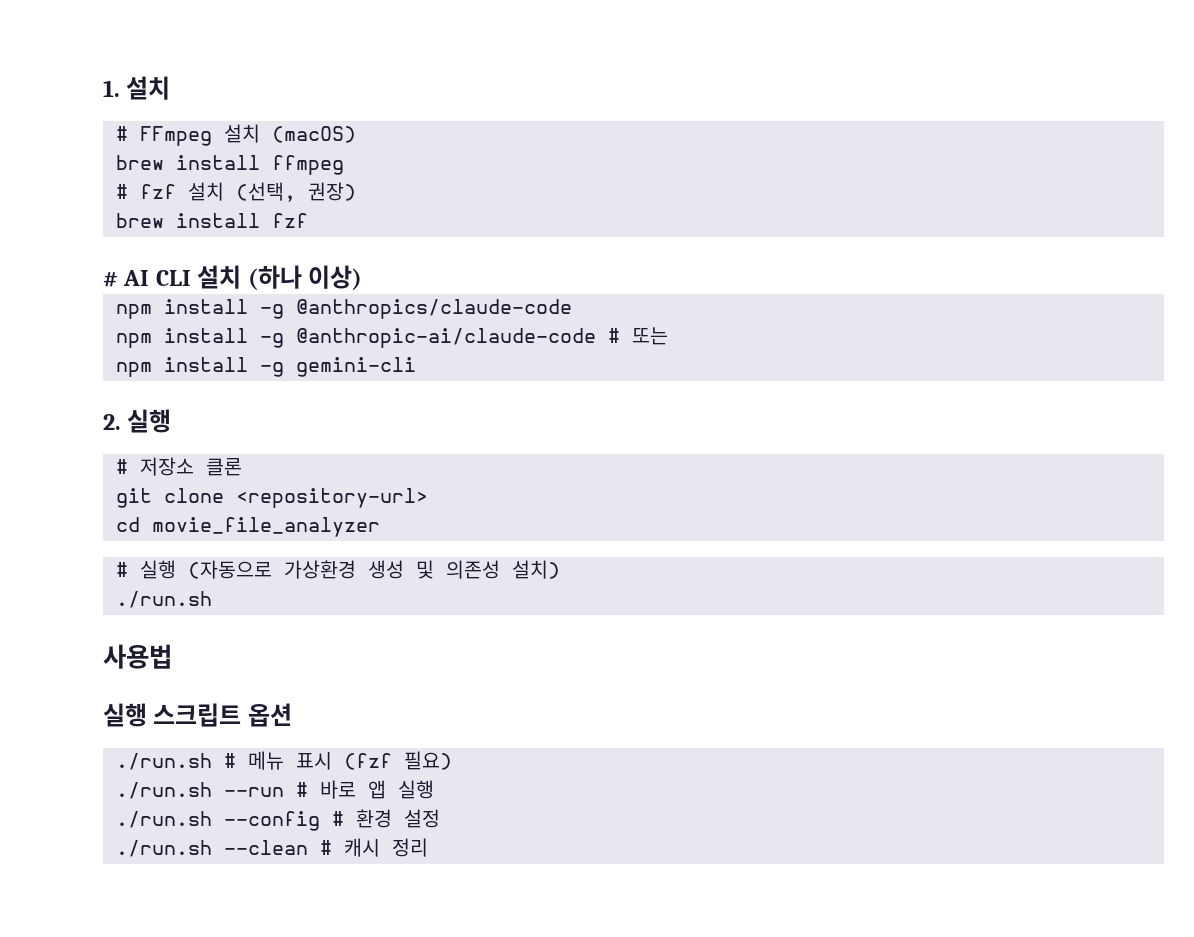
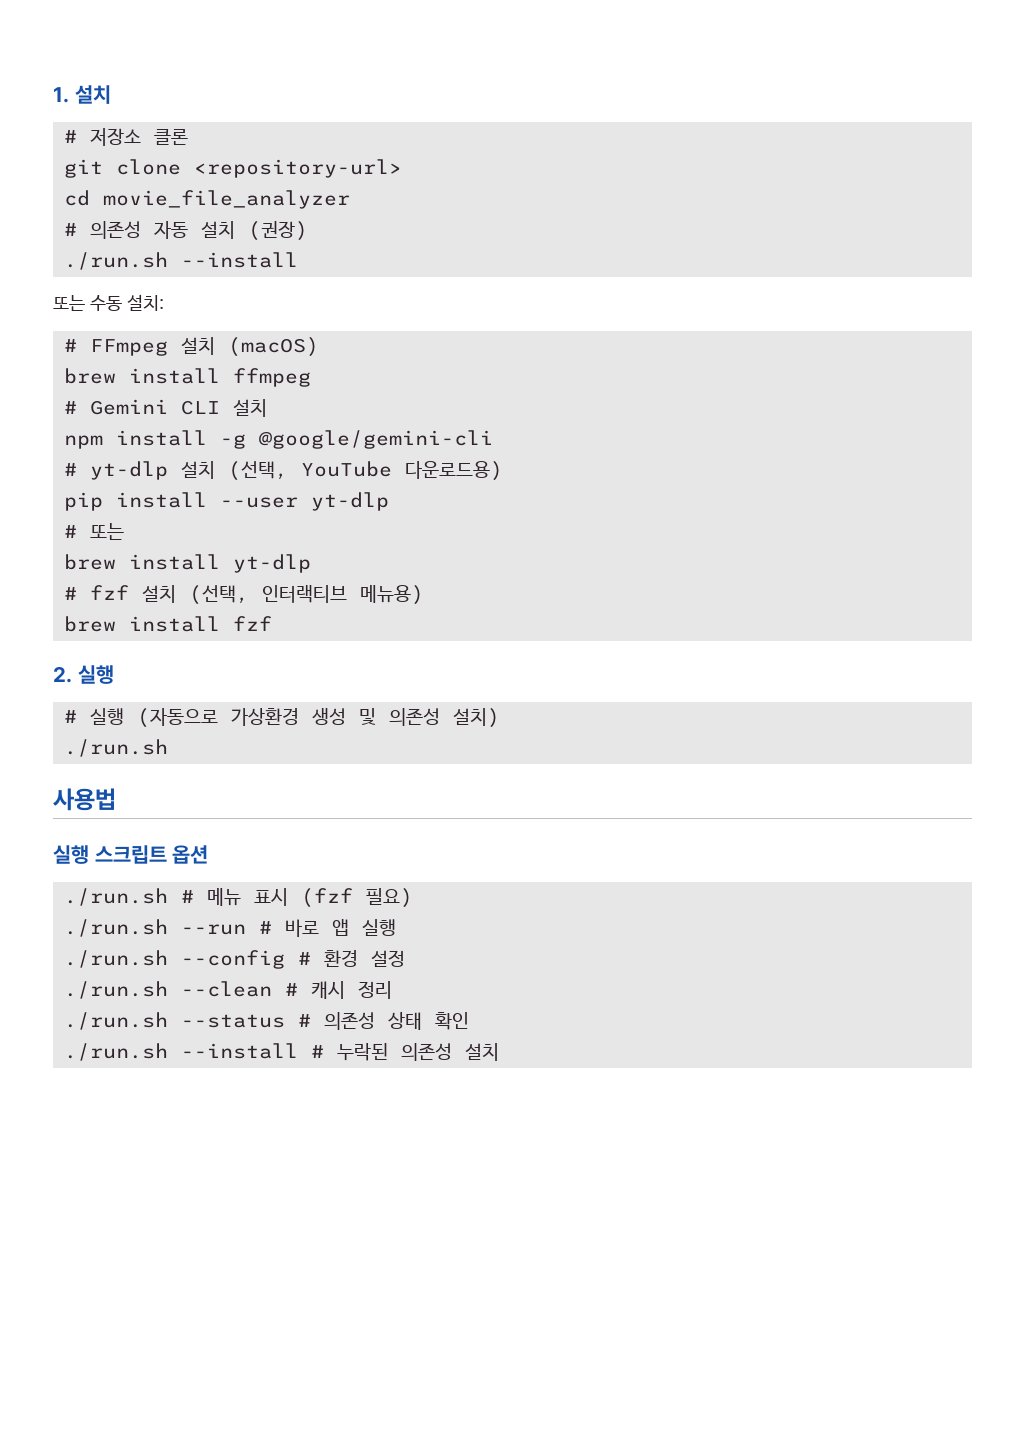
(171, 88) none -> [63,128,188,146] [63,159,402,178] [63,190,350,209] [63,221,308,241] [63,252,298,270] [53,294,164,311] // # 저장소 클론 // git clone <repository-url> // cd movie_file_analyzer // # 의존성 자동 설치 (권장) // ./run.sh --install // 또는 수동 설치:
(345, 165) none -> [63,399,267,417] [63,430,493,449] [63,461,503,481] [63,492,389,511] [63,523,124,540] [63,554,311,573] // # Gemini CLI 설치 // npm install -g @google/gemini-cli // # yt-dlp 설치 (선택, YouTube 다운로드용) // pip install --user yt-dlp // # 또는 // brew install yt-dlp
[308,182,357,201] 권장) -> [261,585,424,605] 인터랙티브 메뉴용)
[103,265,363,290] [116,299,573,319] [116,327,669,348] [116,357,417,377] [103,409,172,433] [116,457,243,476] [116,488,429,508] [116,517,381,537] # AI CLI 설치 (하나 이상) // npm install -g @anthropics/claude-code // npm install -g @anthropic-ai/claude-code # 또는 // npm install -g gemini-cli // 2. 실행 // # 저장소 클론 // git clone <repository-url> // cd movie_file_analyzer -> [53,665,114,684] 2. 실행
(429, 847) none -> [63,1012,469,1030] [63,1043,499,1061] // ./run.sh --status # 의존성 상태 확인 // ./run.sh --install # 누락된 의존성 설치

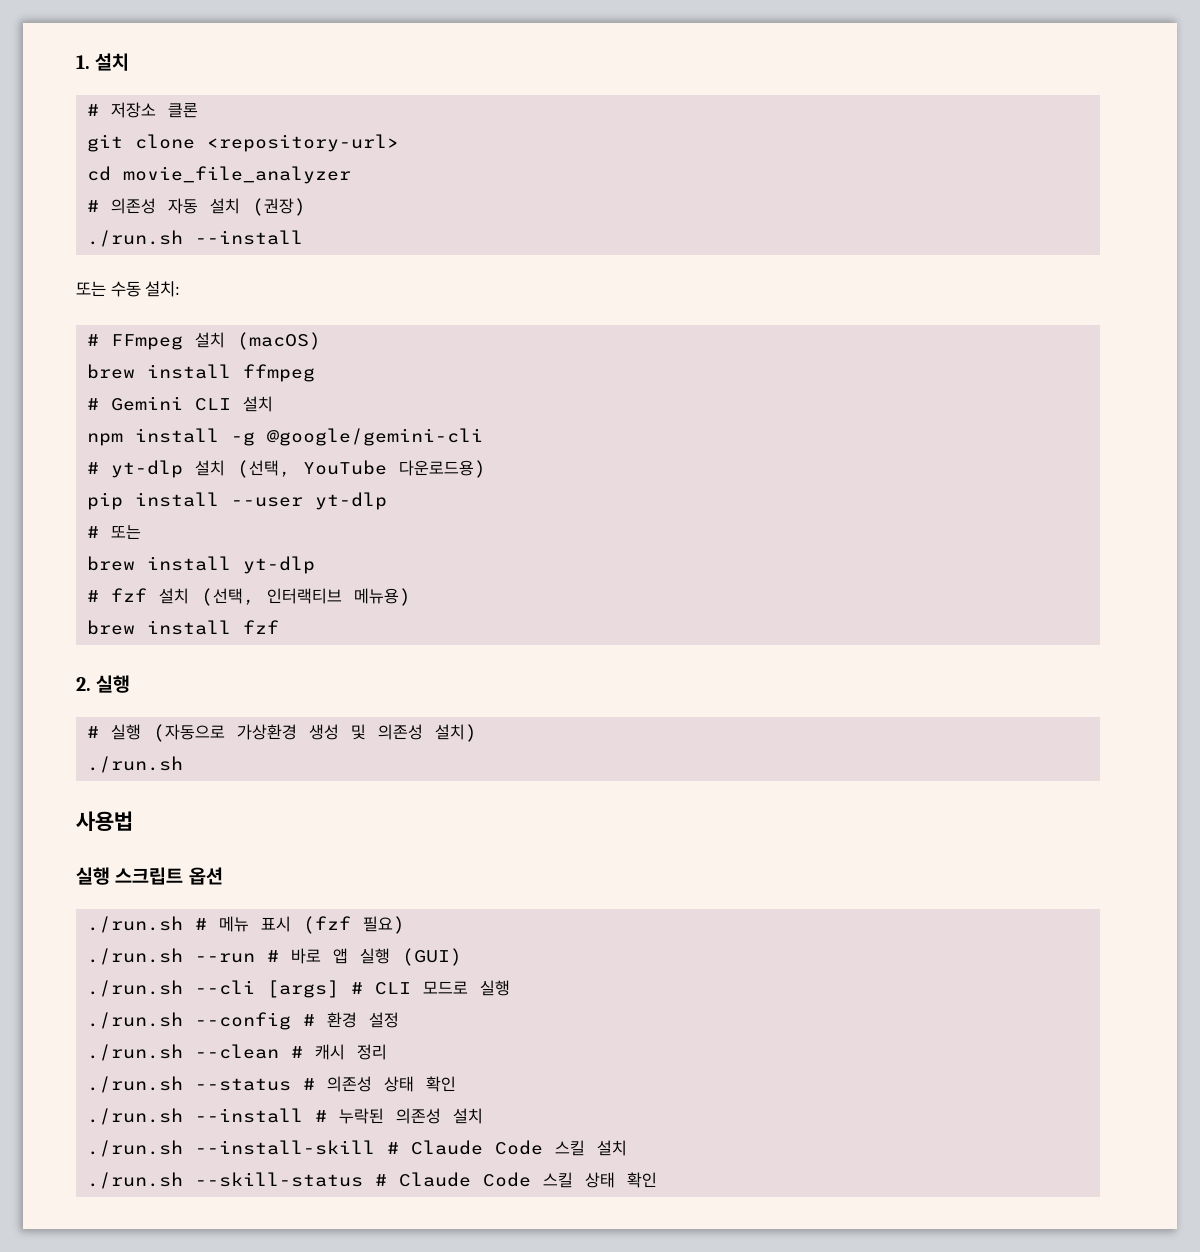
(396, 927) none -> [401,948,462,966] [86,980,510,998] (GUI) // ./run.sh --cli [args] # CLI 모드로 실행
(499, 1052) none -> [86,1140,627,1157] [86,1172,657,1189] // ./run.sh --install-skill # Claude Code 스킬 설치 // ./run.sh --skill-status # Claude Code 스킬 상태 확인

